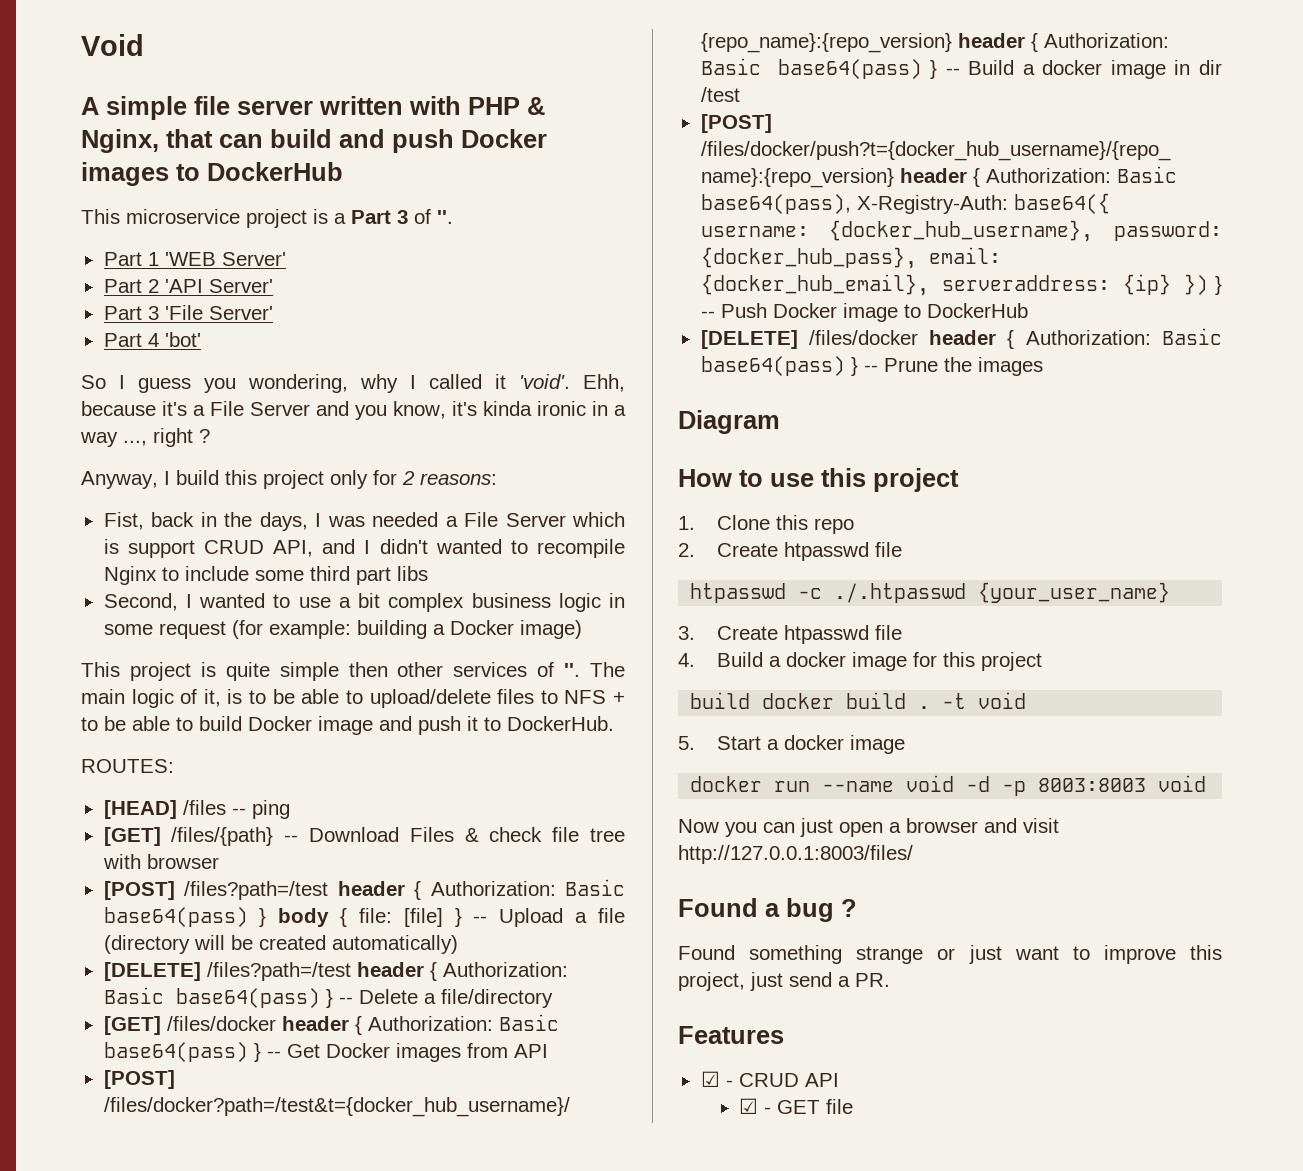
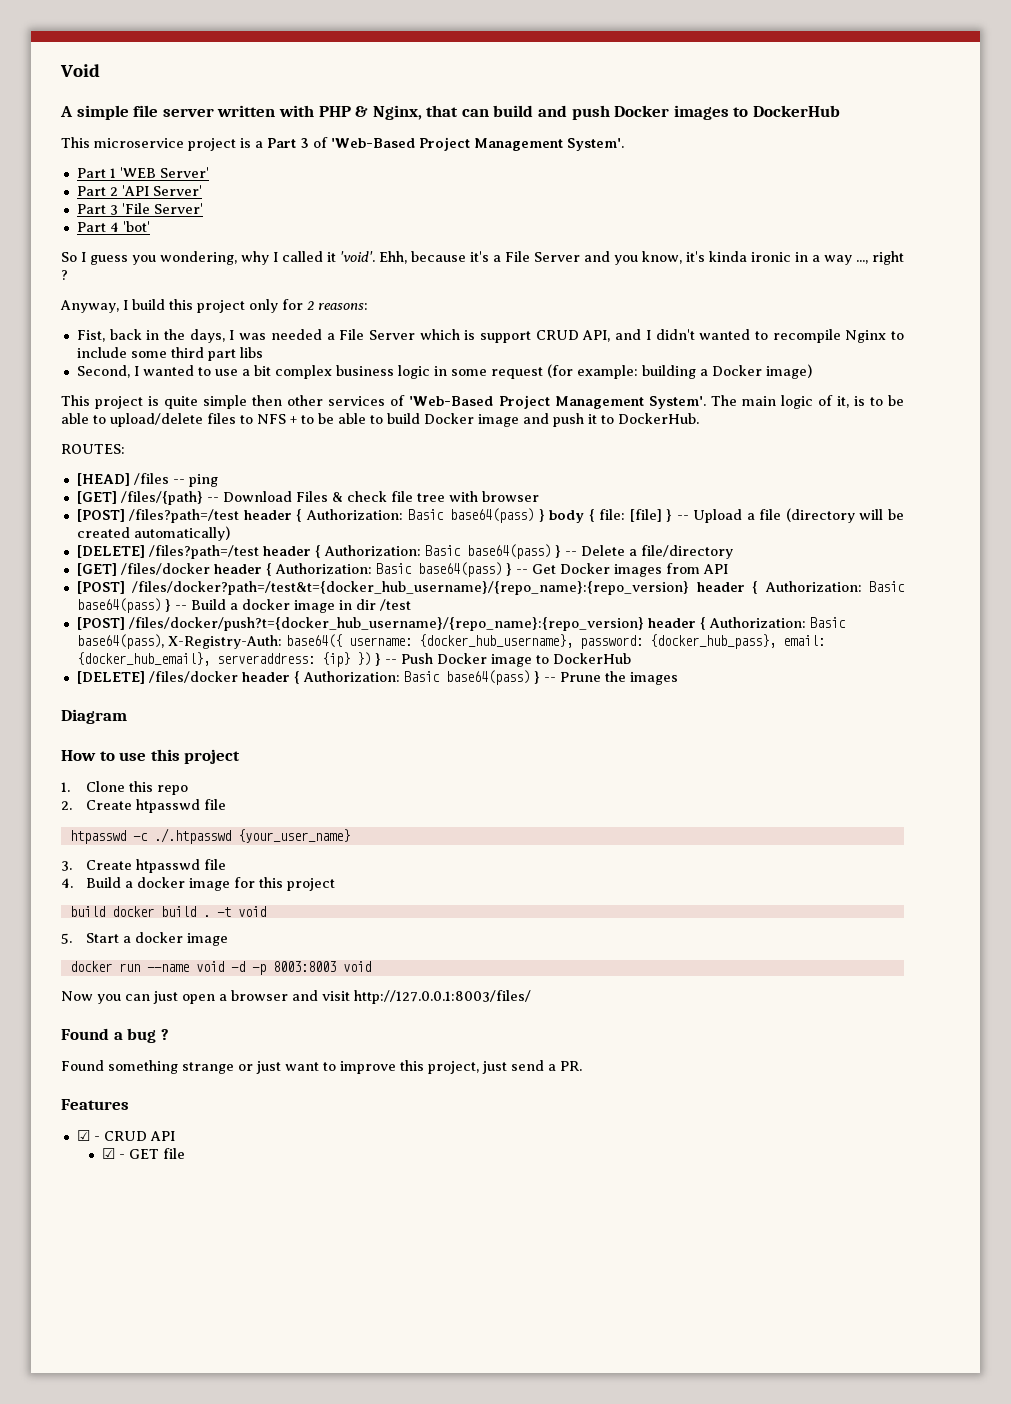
[437,210,453,224] ''. -> [331,137,624,151] 'Web-Based Project Management System'.
[564,663,581,677] ''. -> [409,395,706,409] 'Web-Based Project Management System'.

